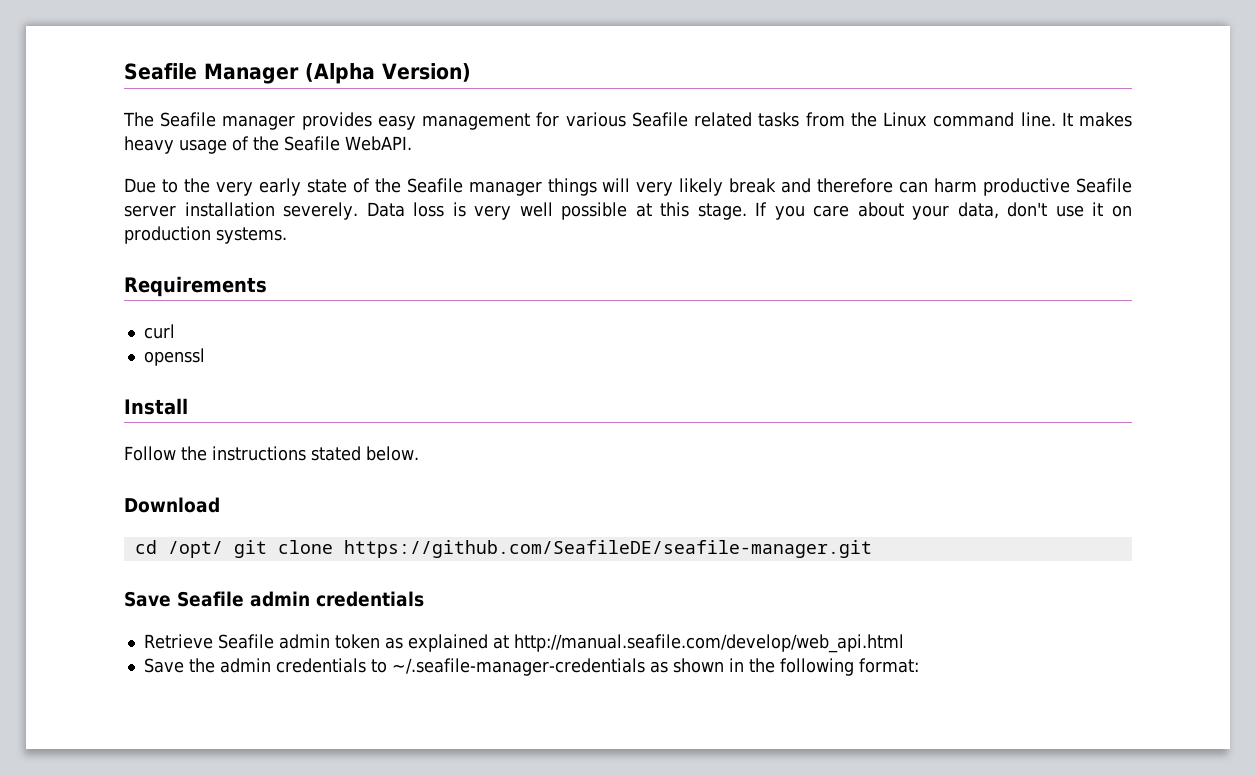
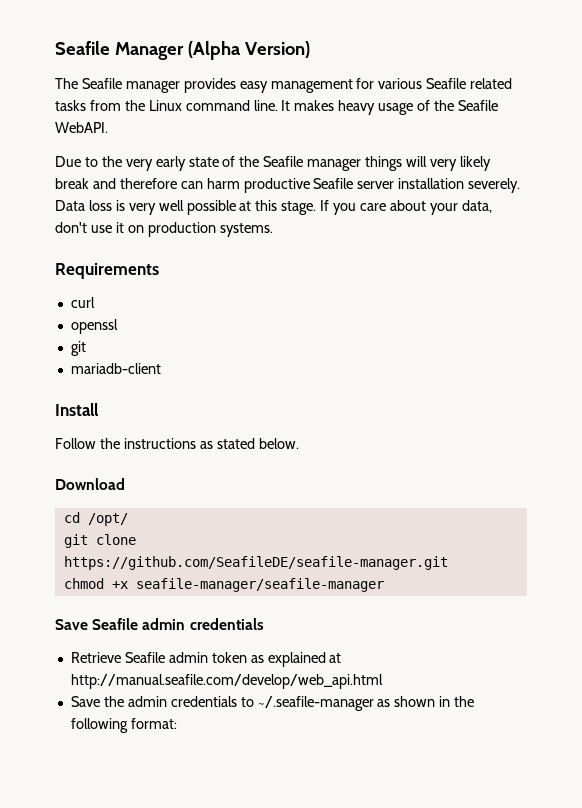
(205, 357) none -> [70,341,86,356] [70,363,161,374] // git // mariadb-client
(306, 453) none -> [199,441,213,449] as
(223, 549) none -> (128, 519) //
(872, 549) none -> [63,578,384,592] // chmod +x seafile-manager/seafile-manager
[391,658,645,676] ~/.seafile-manager-credentials -> [257,696,374,711] ~/.seafile-manager

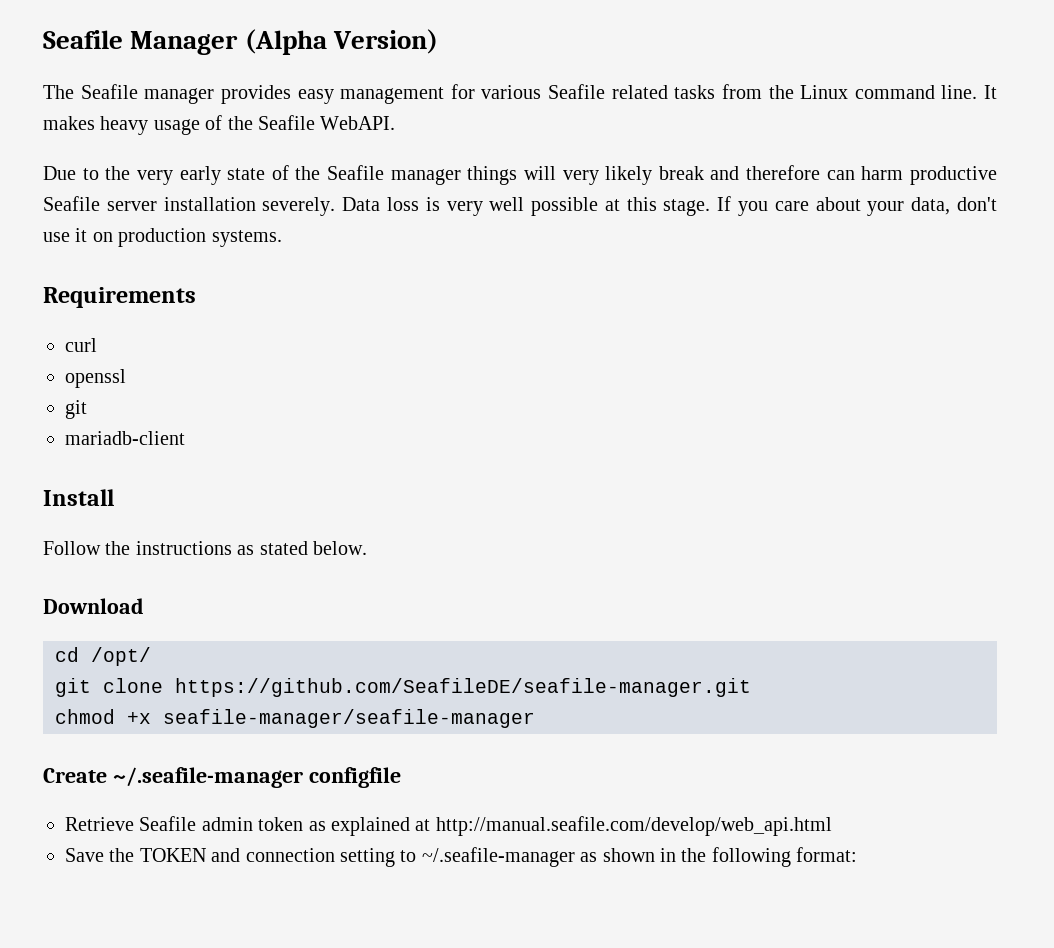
[55,618,264,630] Save Seafile admin credentials -> [43,767,401,788] Create ~/.seafile-manager configfile
[127,696,237,707] admin credentials -> [139,848,395,867] TOKEN and connection setting

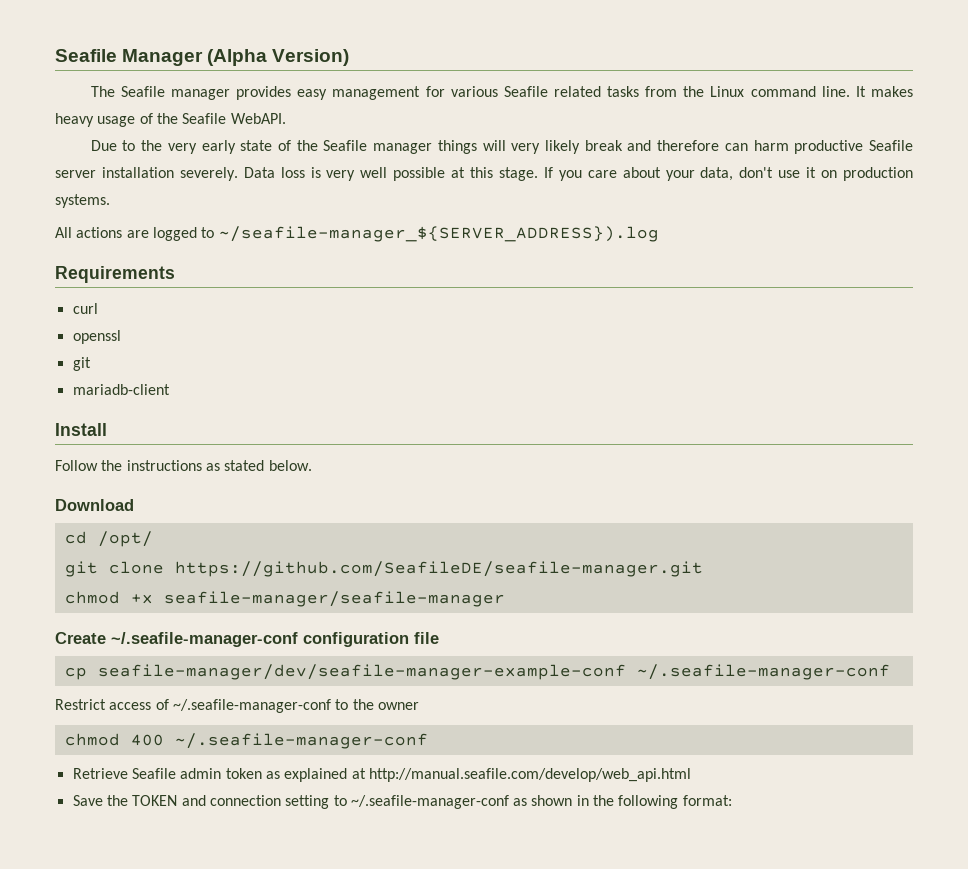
(282, 238) none -> [55,226,659,242] // All actions are logged to ~/seafile-manager_${SERVER_ADDRESS}).log
[112,767,401,788] ~/.seafile-manager configfile -> [111,632,439,647] [64,664,890,680] [55,699,419,713] [64,733,428,749] ~/.seafile-manager-conf configuration file // cp seafile-manager/dev/seafile-manager-example-conf ~/.seafile-manager-conf // Restrict access of ~/.seafile-manager-conf to the owner // chmod 400 ~/.seafile-manager-conf
[421,847,575,867] ~/.seafile-manager -> [350,795,509,809] ~/.seafile-manager-conf

